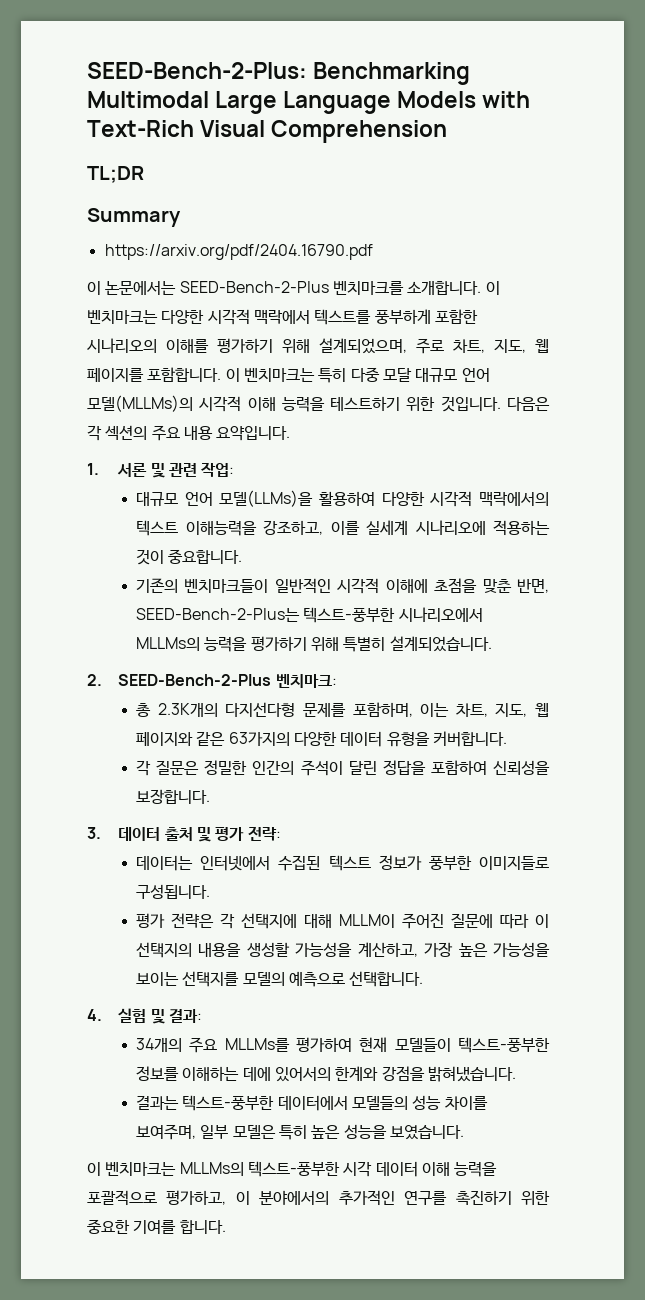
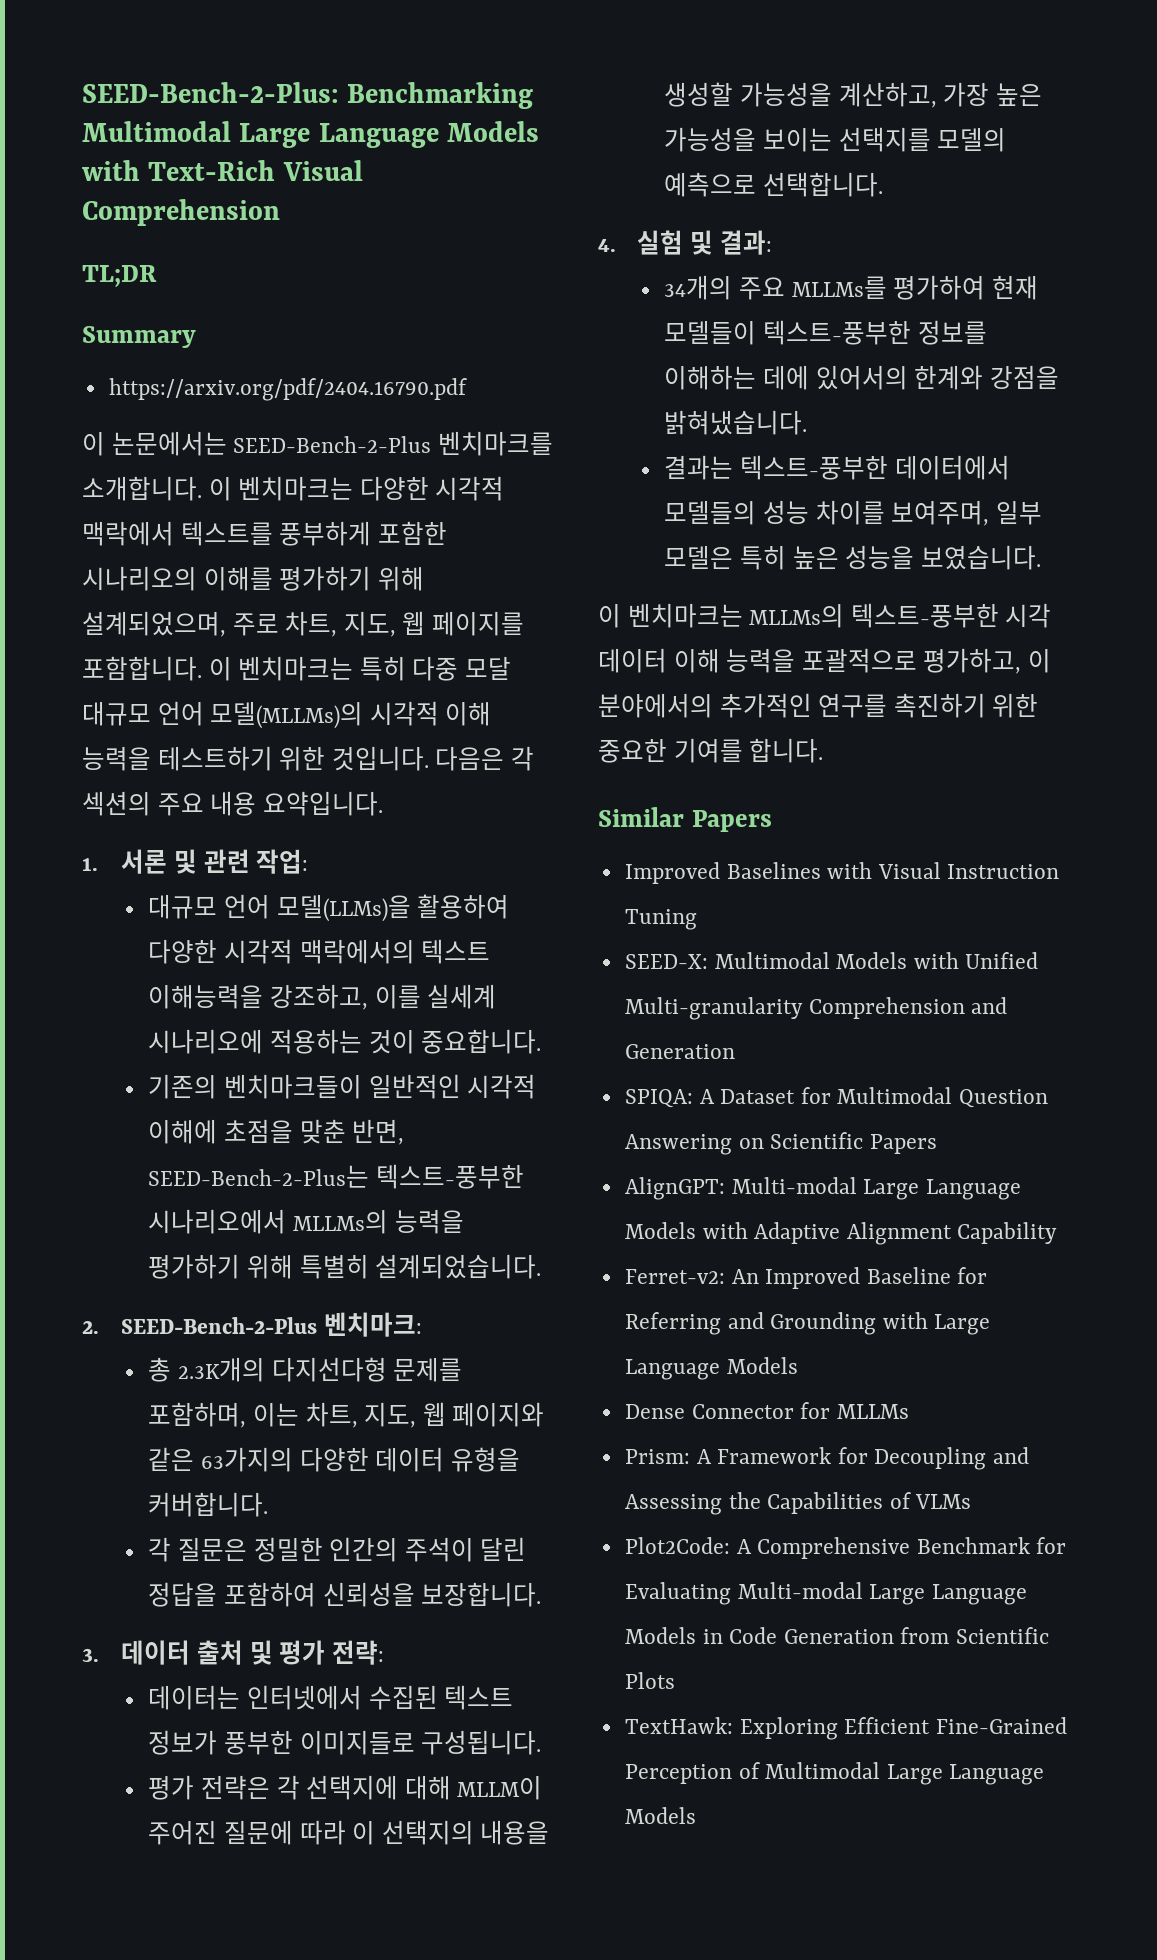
(226, 1227) none -> [598,807,772,832] [624,862,1060,884] [624,909,697,930] [624,952,1039,969] [624,997,1008,1020] [624,1044,735,1059] [624,1087,1049,1108] [624,1132,937,1155] [624,1177,1021,1200] [624,1222,1058,1245] [624,1267,988,1289] [624,1312,991,1335] [624,1357,798,1380] [624,1402,909,1419] [624,1447,1030,1470] [624,1492,972,1515] [624,1537,1067,1559] [624,1582,1027,1605] [624,1627,1050,1644] [624,1672,675,1689] [624,1717,1067,1740] [624,1762,1045,1785] [624,1807,696,1824] // Similar Papers // Improved Baselines with Visual Instruction Tuning // SEED-X: Multimodal Models with Unified Multi-granularity Comprehension and Generation // SPIQA: A Dataset for Multimodal Question Answering on Scientific Papers // AlignGPT: Multi-modal Large Language Models with Adaptive Alignment Capability // Ferret-v2: An Improved Baseline for Referring and Grounding with Large Language Models // Dense Connector for MLLMs // Prism: A Framework for Decoupling and Assessing the Capabilities of VLMs // Plot2Code: A Comprehensive Benchmark for Evaluating Multi-modal Large Language Models in Code Generation from Scientific Plots // TextHawk: Exploring Efficient Fine-Grained Perception of Multimodal Large Language Models

